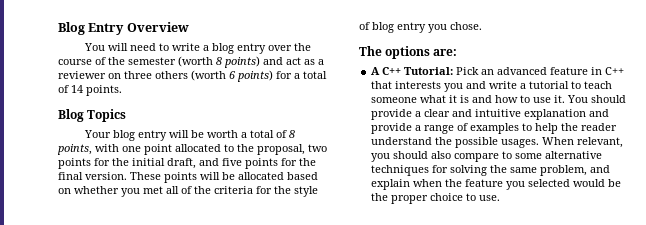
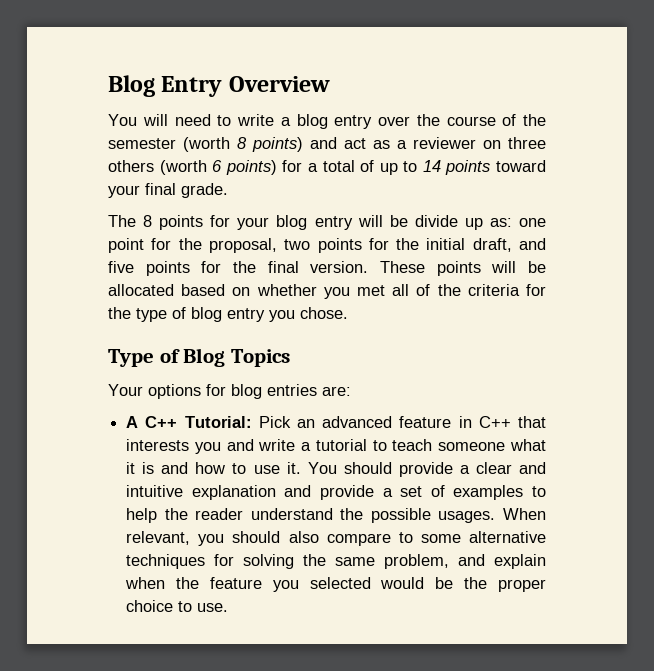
[71,85,122,96] [58,109,127,122] [84,130,296,141] [57,144,234,155] 14 points. // Blog Topics // Your blog entry will be worth a total of 8 points, with one point allocated to -> [379,160,546,175] [108,183,228,198] [108,215,546,230] [108,238,172,253] up to 14 points toward your final grade. // The 8 points for your blog entry will be divide up as: one point for
[294,186,318,197] style -> [136,308,167,322] type
[359,46,431,59] The options -> [108,348,291,367] [108,384,317,399] Type of Blog Topics // Your options for blog entries
[424,125,455,134] range -> [400,486,423,497] set

